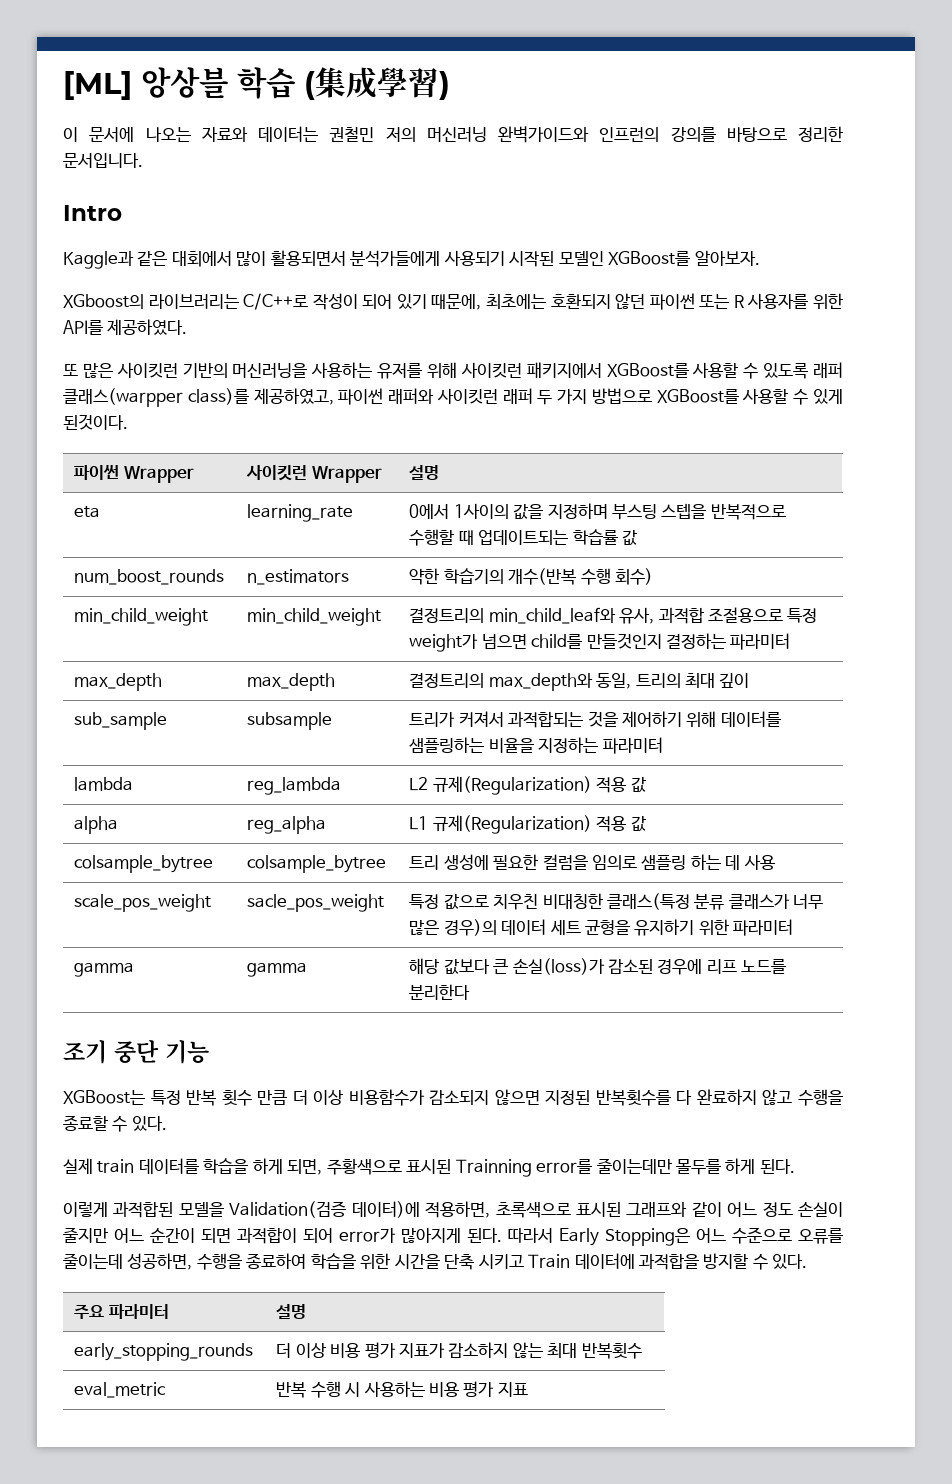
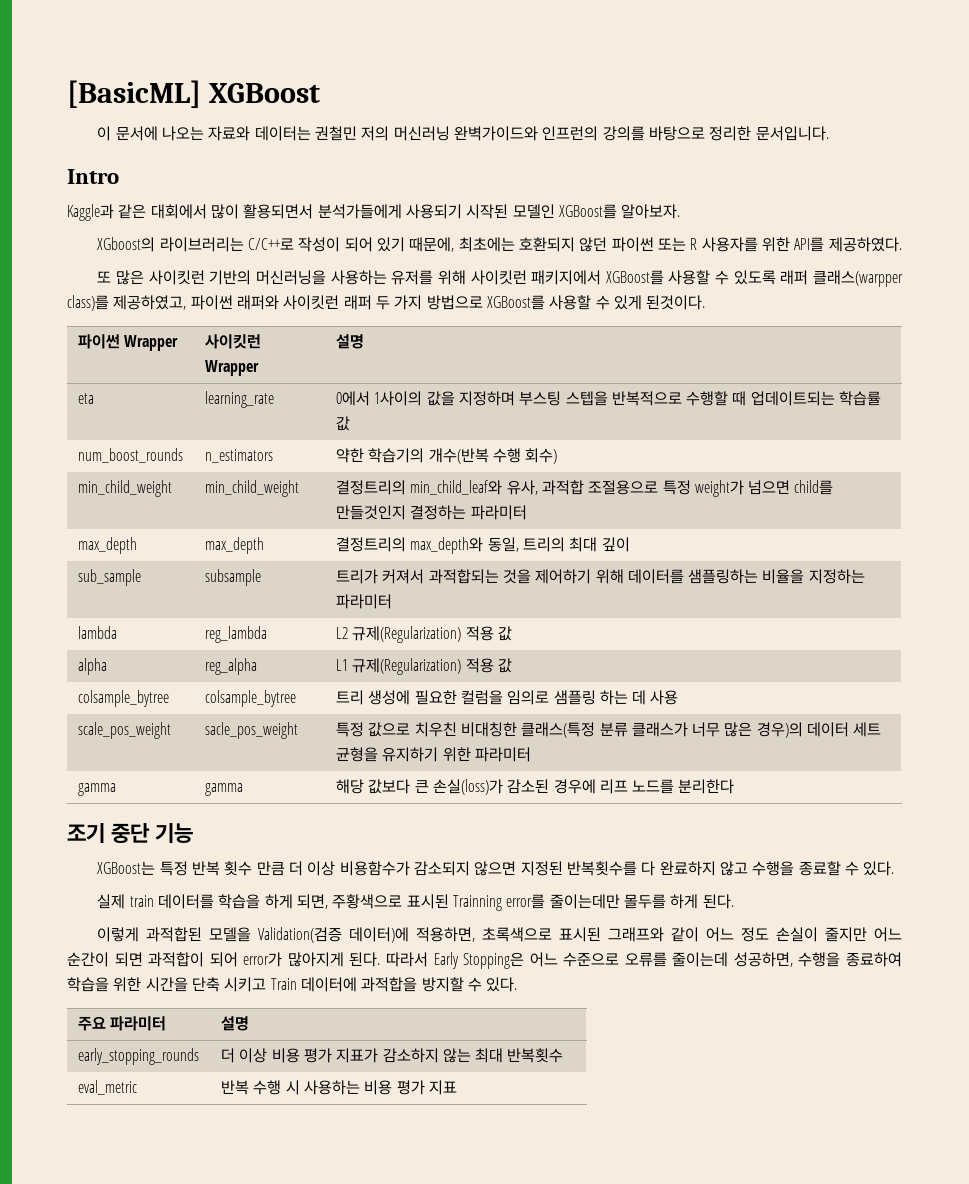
[63,67,450,100] [ML] 앙상블 학습 (集成學習) -> [67,80,321,108] [BasicML] XGBoost

